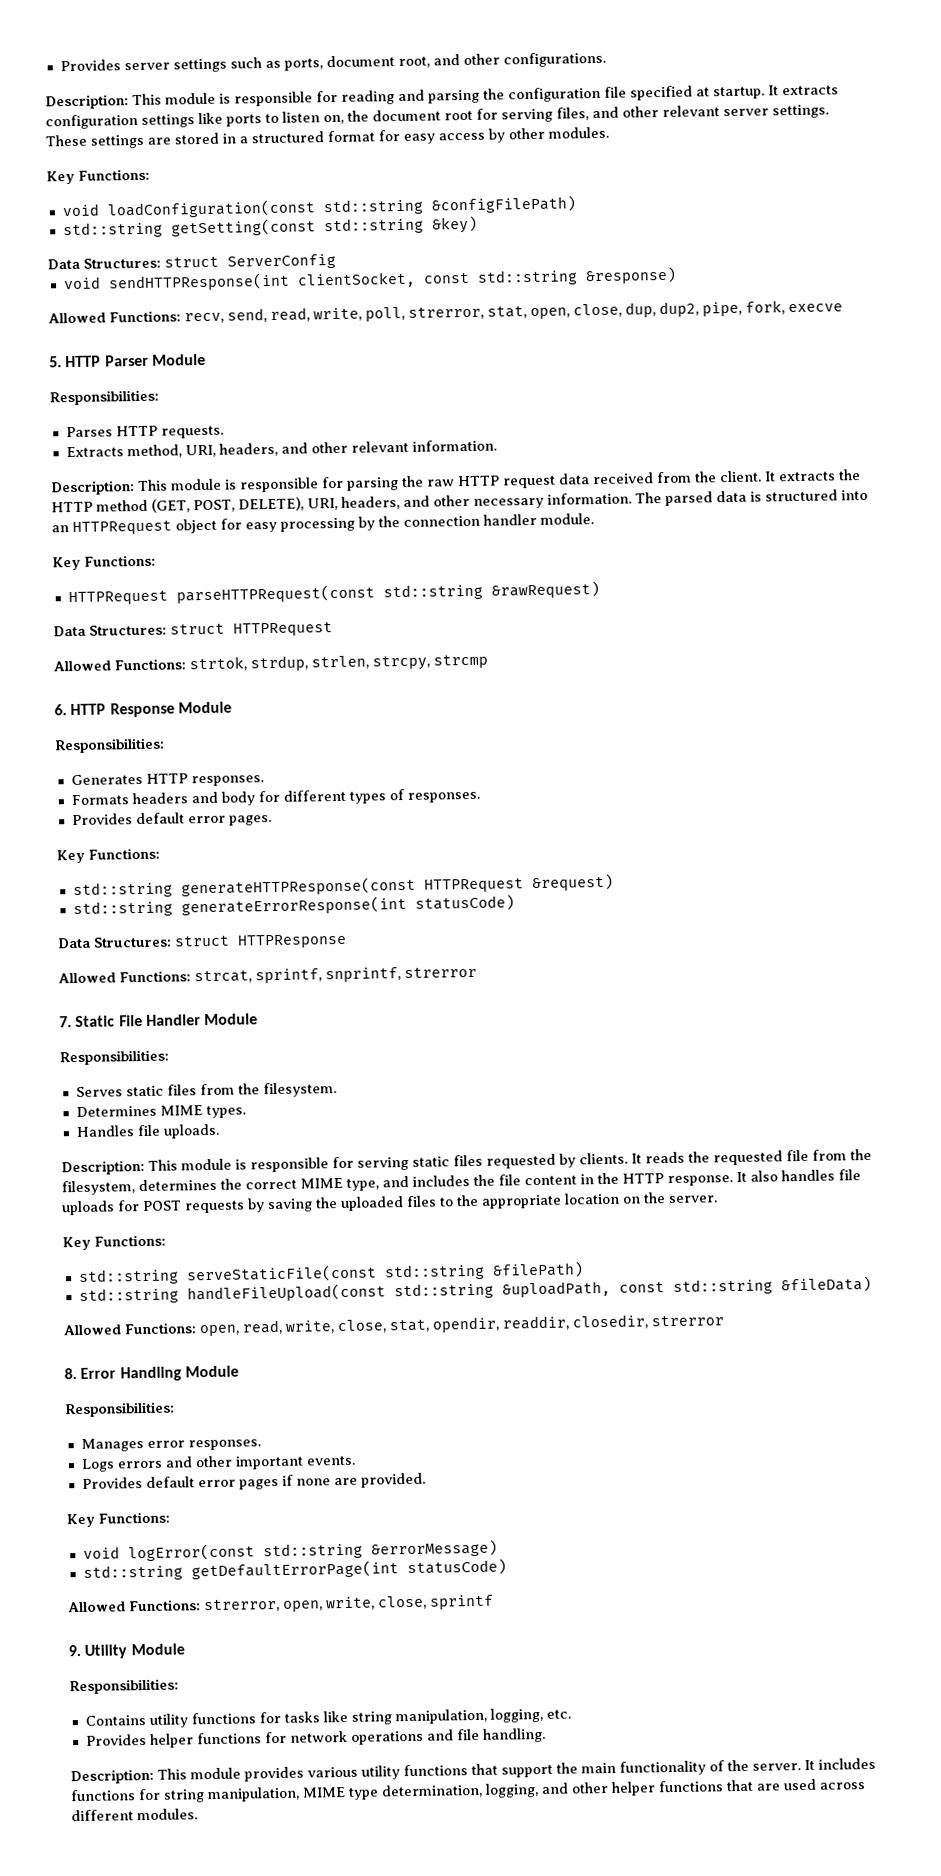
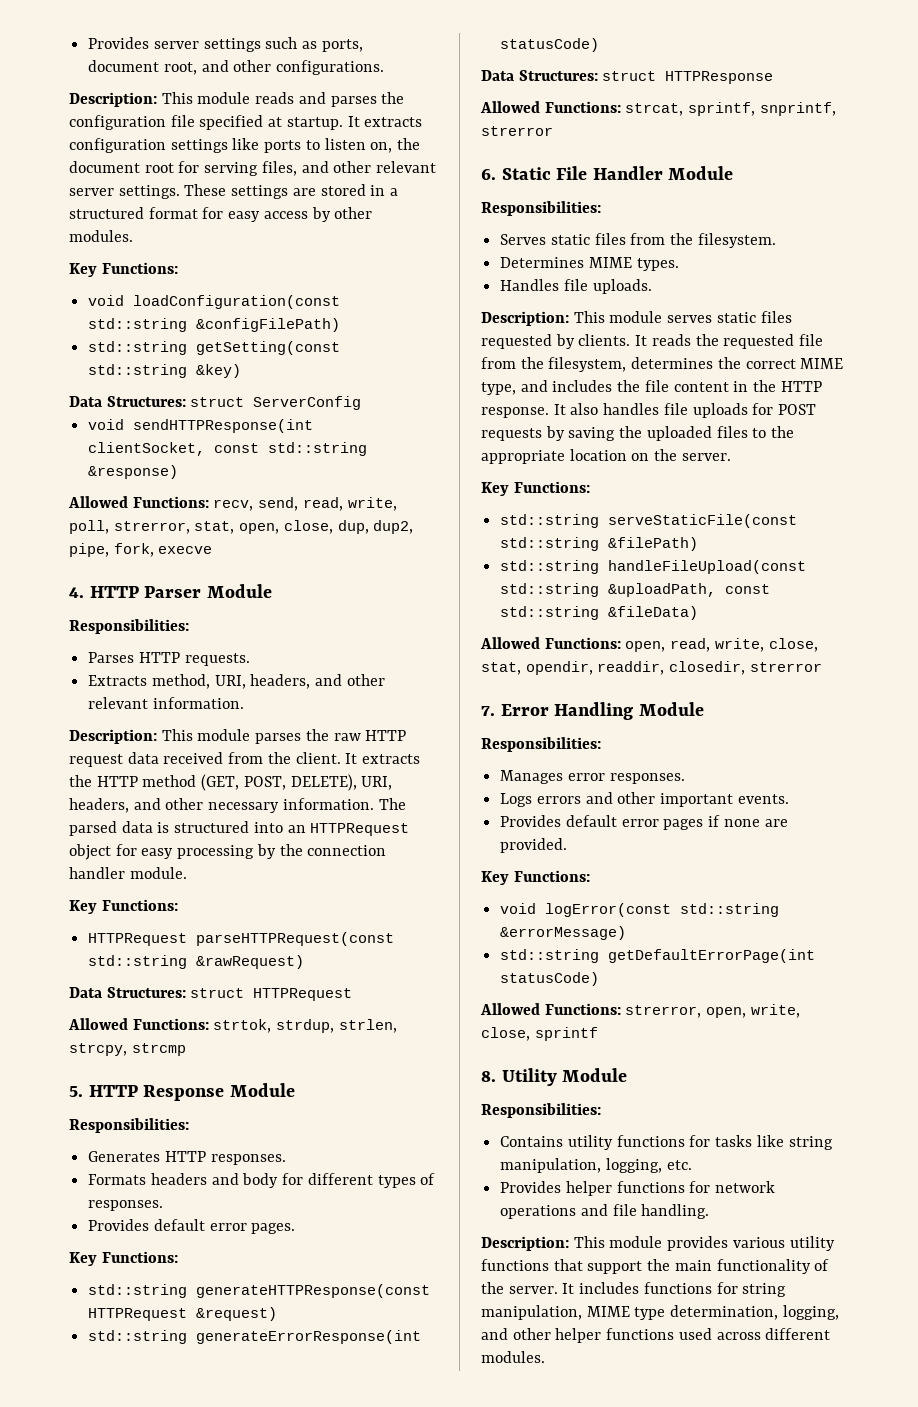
[219,89,480,107] is responsible for reading and parsing -> [255,92,377,107] reads and parses
[49,356,62,368] 5. -> [69,587,84,598] 4.
[225,476,399,493] is responsible for parsing -> [255,733,302,744] parses
[54,704,67,716] 6. -> [69,1086,83,1097] 5.
[59,1016,72,1028] 7. -> [481,169,496,180] 6.
[235,1156,409,1173] is responsible for serving -> [667,315,713,323] serves
[64,1368,77,1380] 8. -> [481,706,495,716] 7.
[68,1645,81,1657] 9. -> [481,1071,496,1082] 8.
[726,1779,780,1792] that are -> (675, 1334) none

